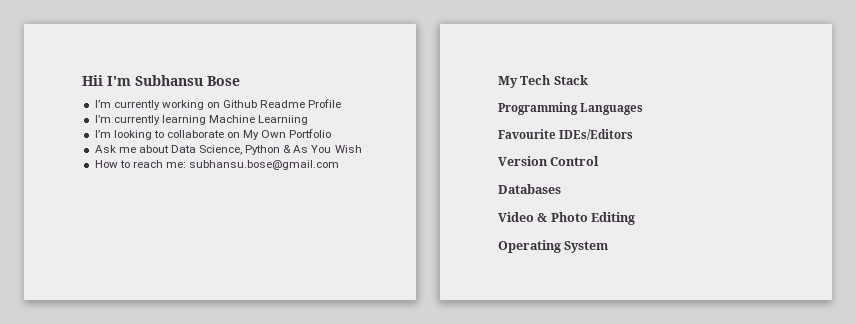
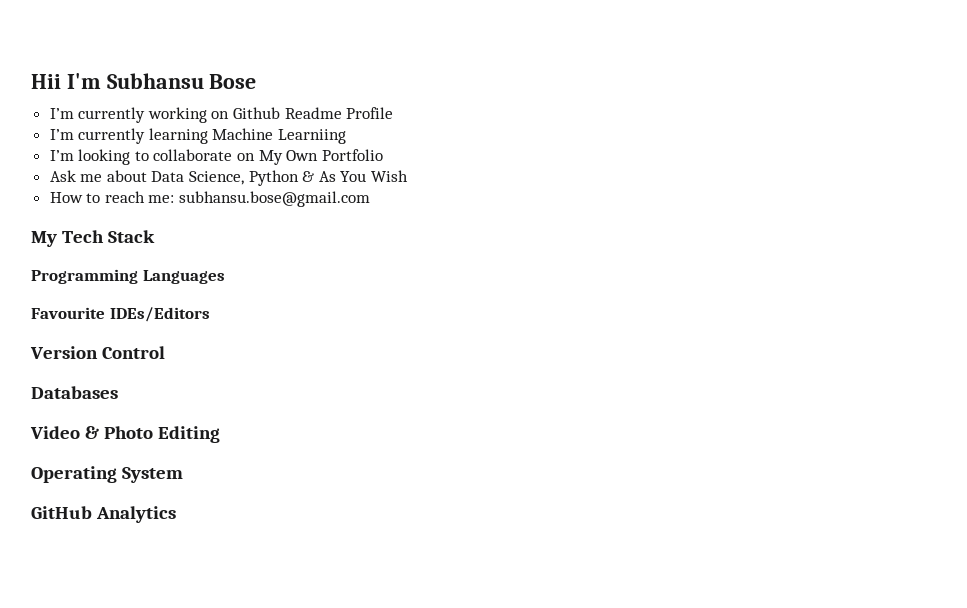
(609, 247) none -> [31,506,177,523] // GitHub Analytics

